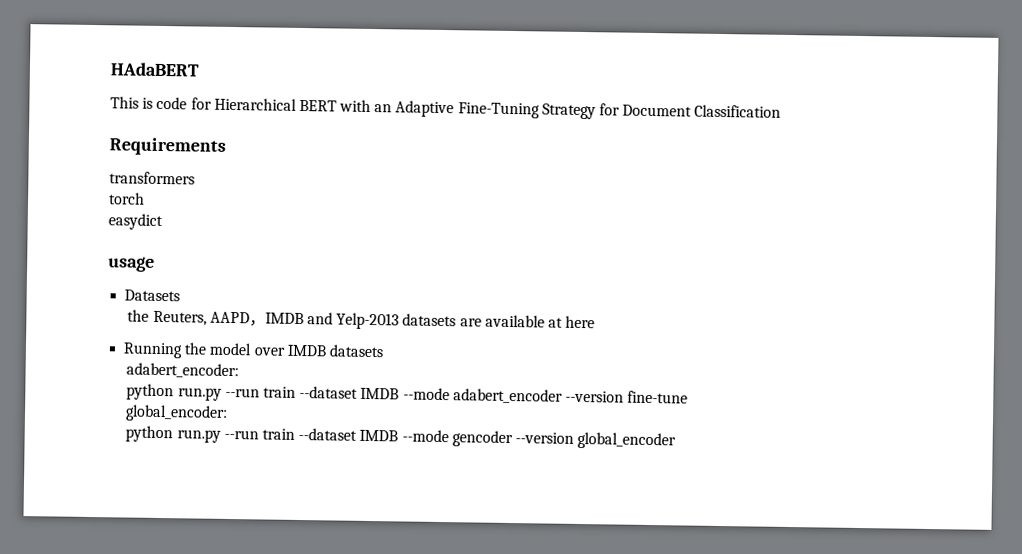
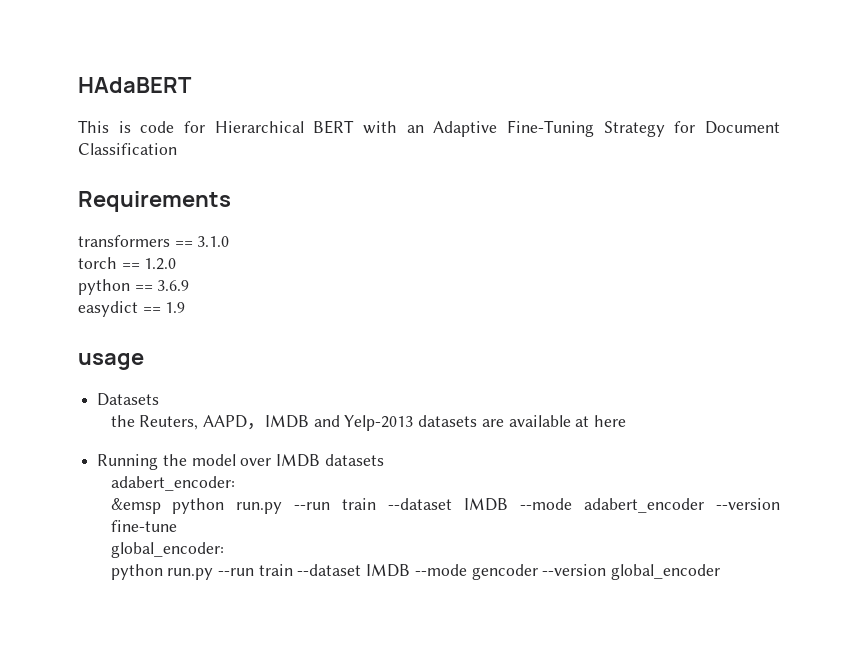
(195, 178) none -> [174,236,230,247] == 3.1.0
(145, 198) none -> [121,258,177,270] [78,279,190,295] == 1.2.0 // python == 3.6.9
(163, 222) none -> [142,302,186,313] == 1.9
(240, 370) none -> [110,498,161,514] &emsp

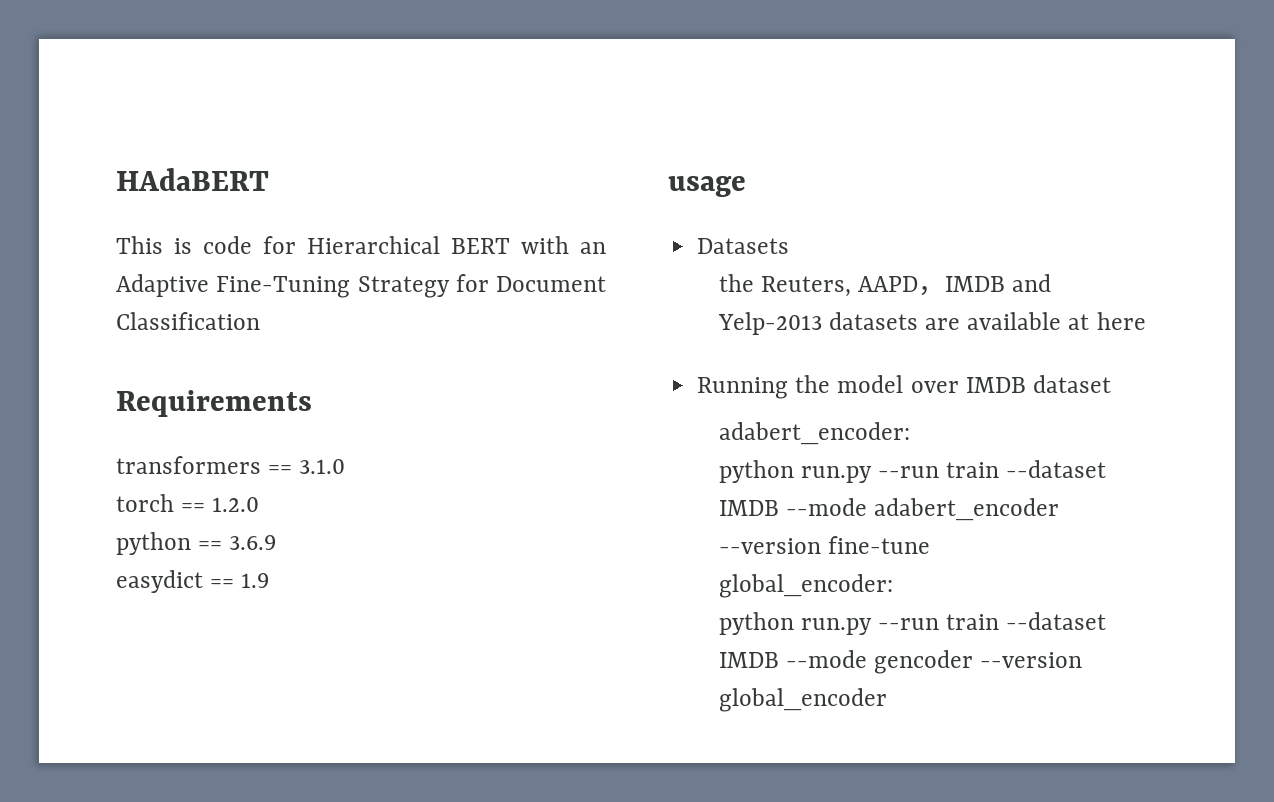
[324,454,384,466] datasets -> [1032,375,1111,393] dataset
[110,498,161,514] &emsp -> (910, 433) none

